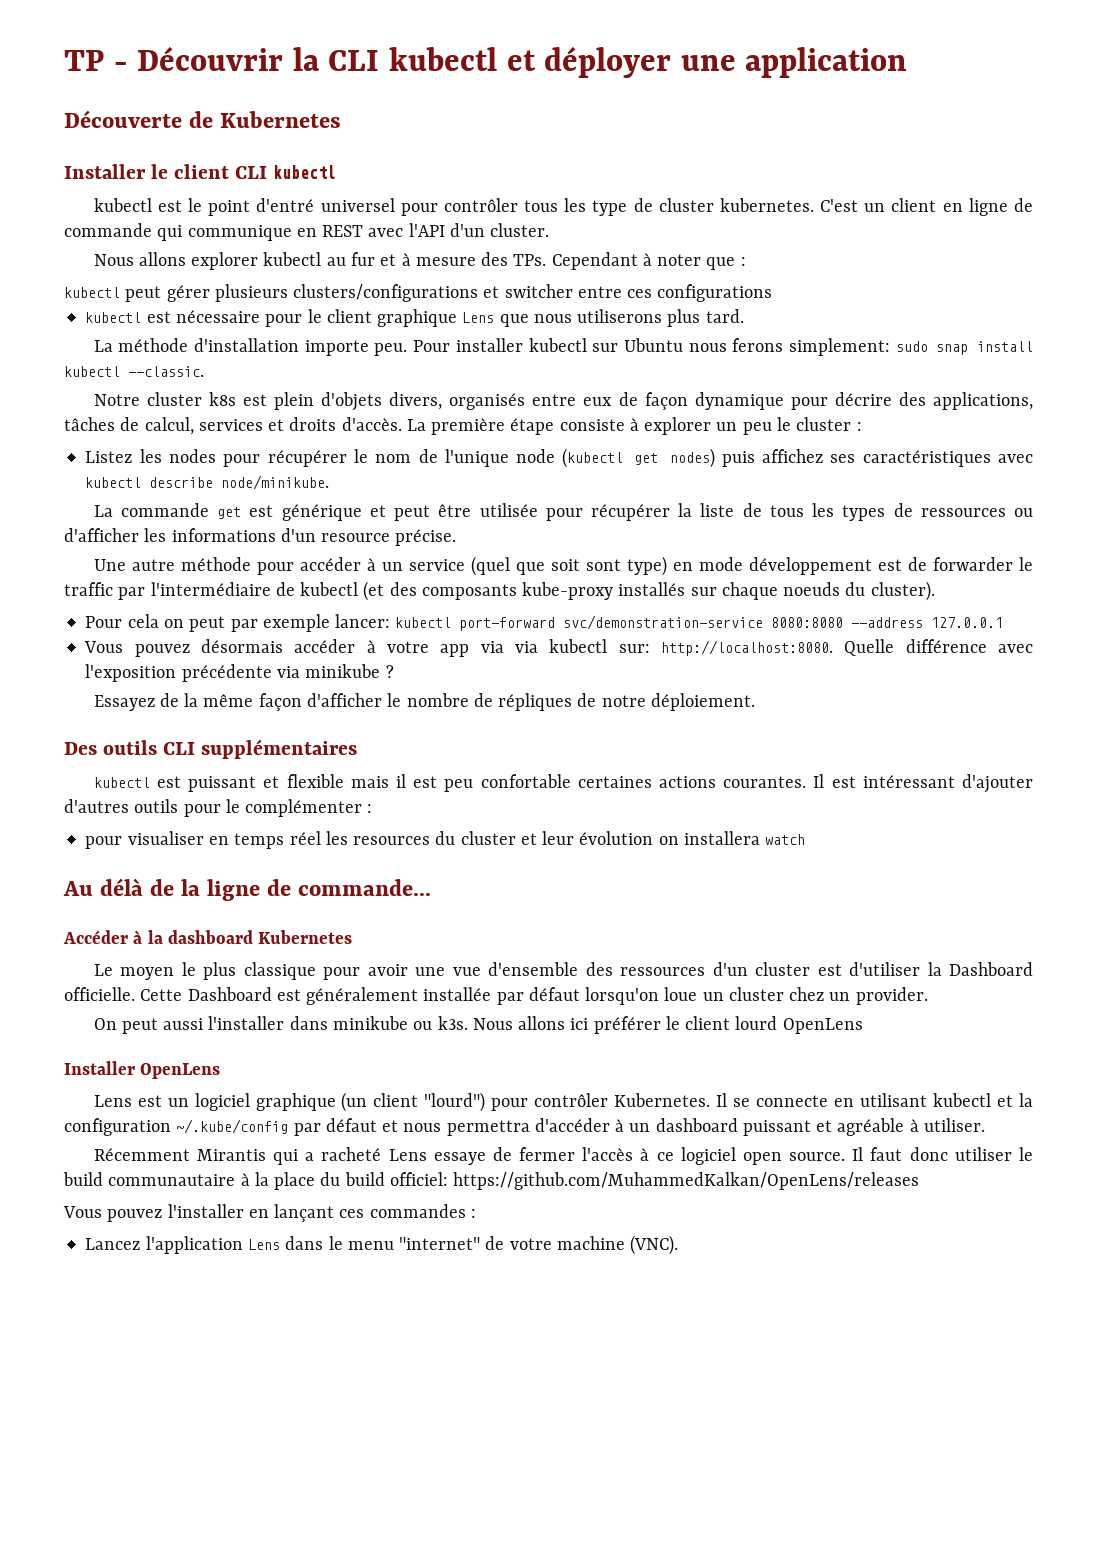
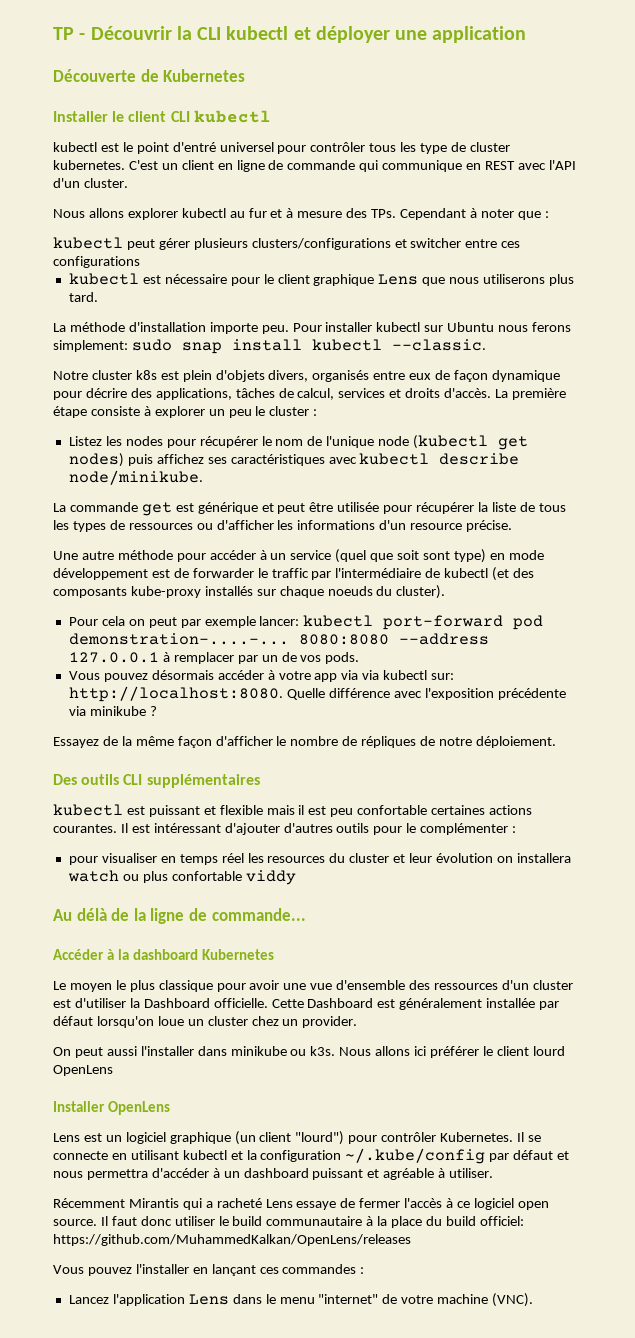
[563,615,764,630] svc/demonstration-service -> [513,615,544,630] [68,633,289,645] pod demonstration-....-...
(1004, 622) none -> [162,652,360,664] à remplacer par un de vos pods.
(806, 839) none -> [122,870,296,885] ou plus confortable viddy

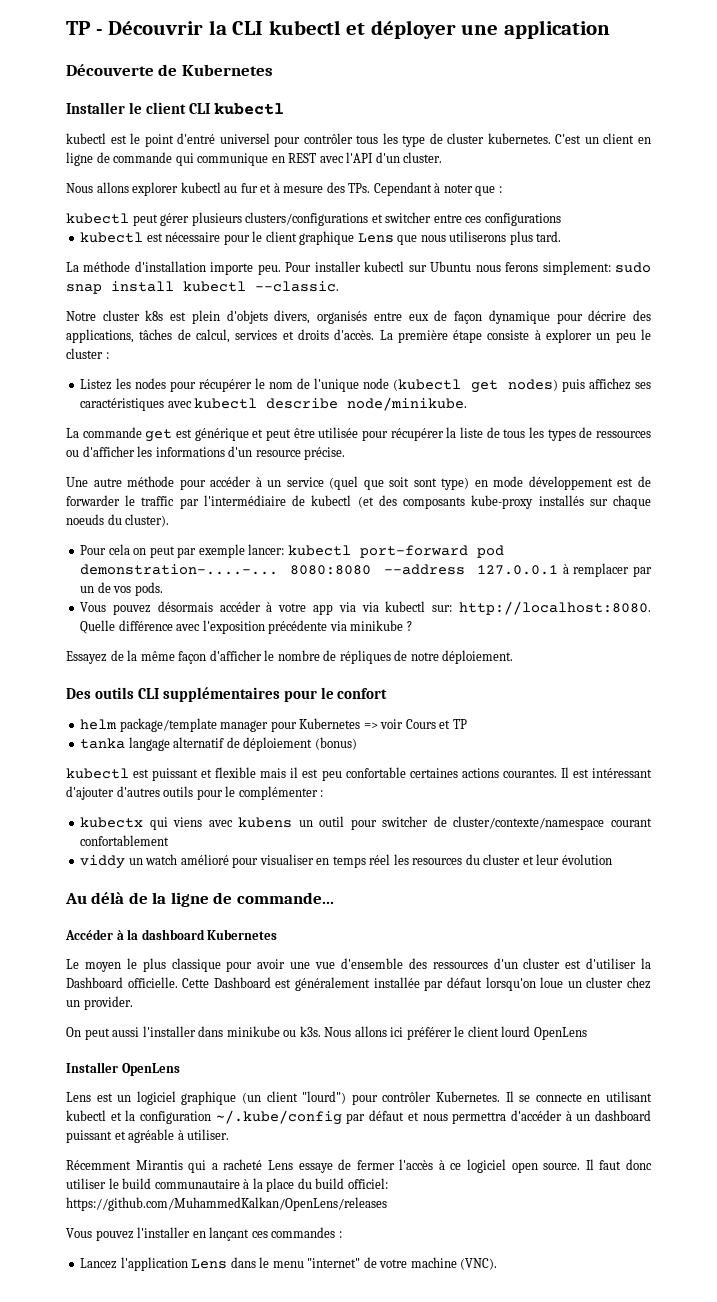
(260, 781) none -> [283,687,388,702] [80,718,467,732] [80,737,357,751] pour le confort // helm package/template manager pour Kubernetes => voir Cours et TP // tanka langage alternatif de déploiement (bonus)
(517, 829) none -> [80,816,652,830] [80,835,170,846] [80,854,229,869] kubectx qui viens avec kubens un outil pour switcher de cluster/contexte/namespace courant confortablement // viddy un watch amélioré
[496,853,571,863] [67,870,296,885] on installera watch ou plus confortable viddy -> (612, 859) none

